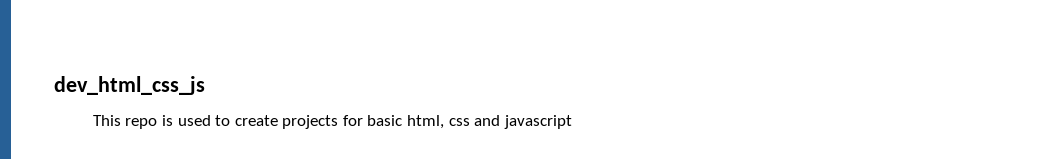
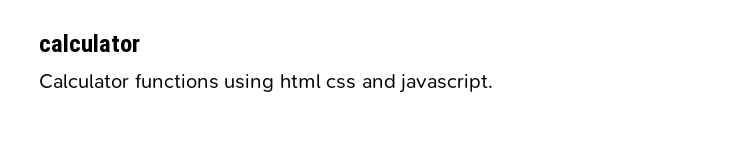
[54,76,205,95] [92,115,445,129] dev_html_css_js // This repo is used to create projects for basic html, -> [39,34,140,52] [39,73,321,92] calculator // Calculator functions using html
[503,115,572,129] javascript -> [399,74,494,93] javascript.

